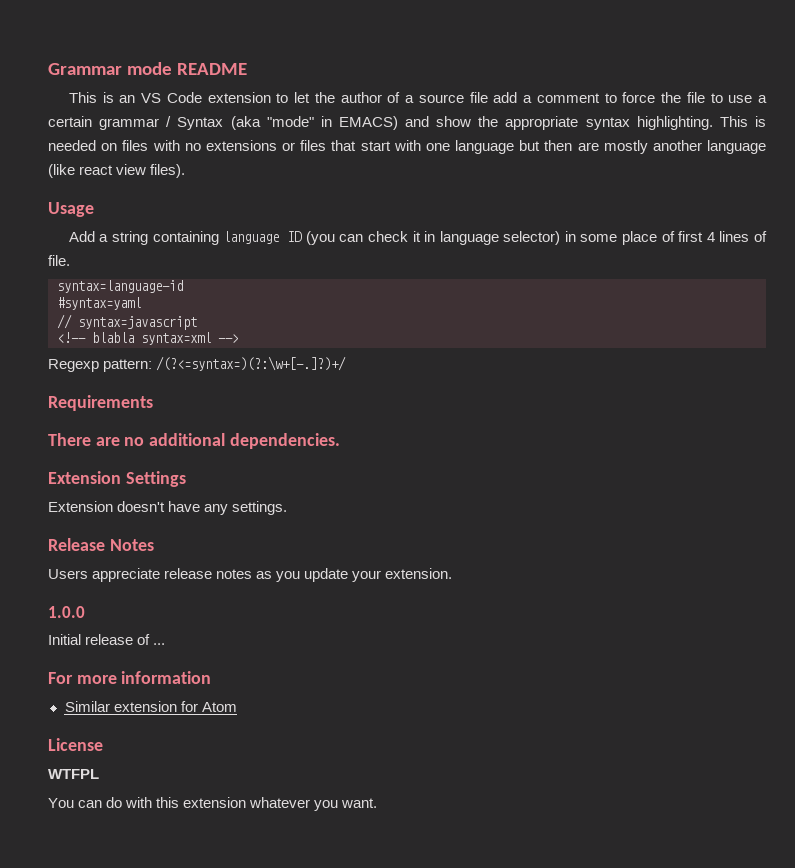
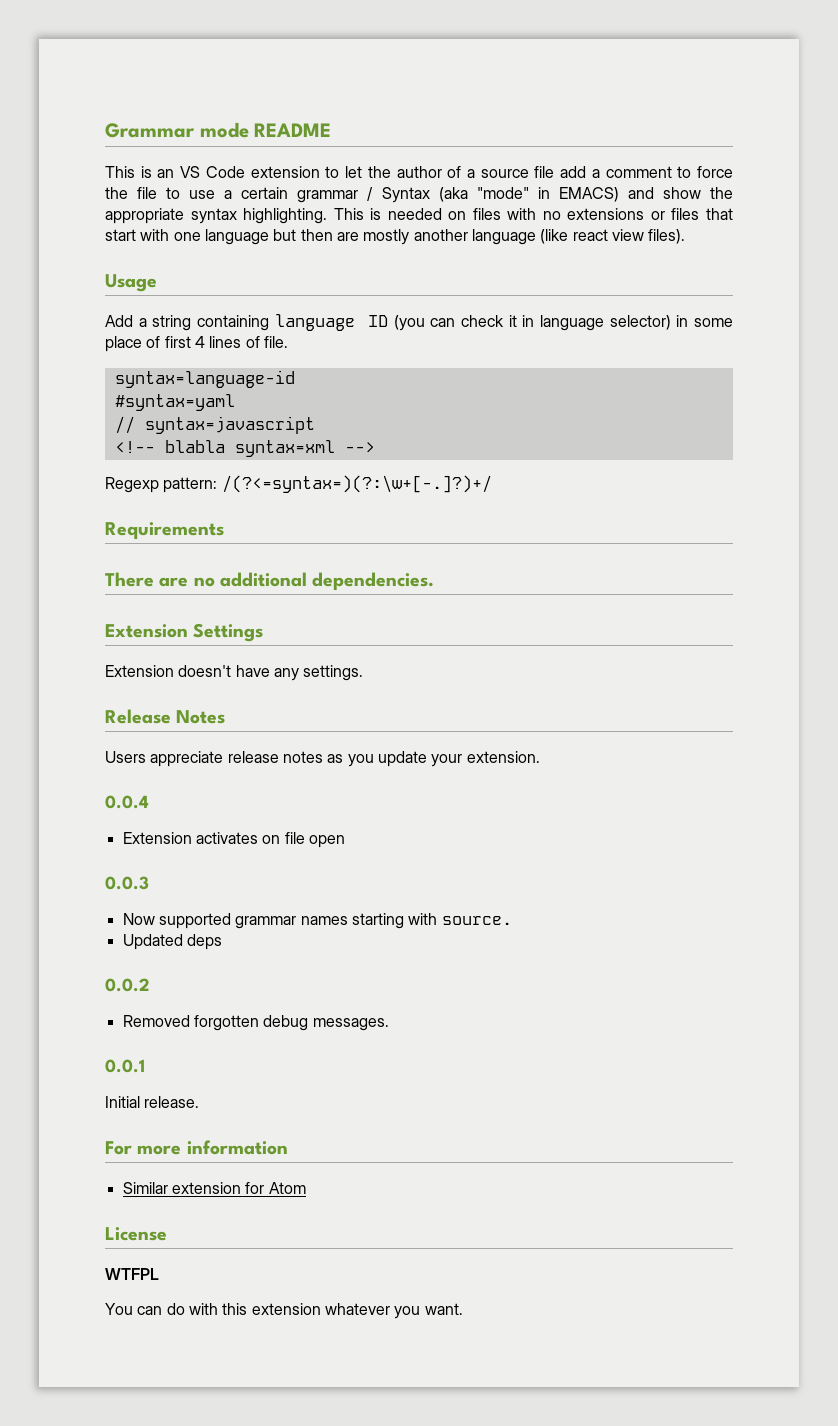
[48,606,85,618] [48,634,166,645] 1.0.0 // Initial release of ... -> [105,795,149,809] [122,832,345,848] [105,876,149,890] [122,913,512,929] [122,934,222,950] [105,978,150,992] [122,1015,389,1031] [105,1059,145,1073] [105,1096,200,1108] 0.0.4 // Extension activates on file open // 0.0.3 // Now supported grammar names starting with source. // Updated deps // 0.0.2 // Removed forgotten debug messages. // 0.0.1 // Initial release.

